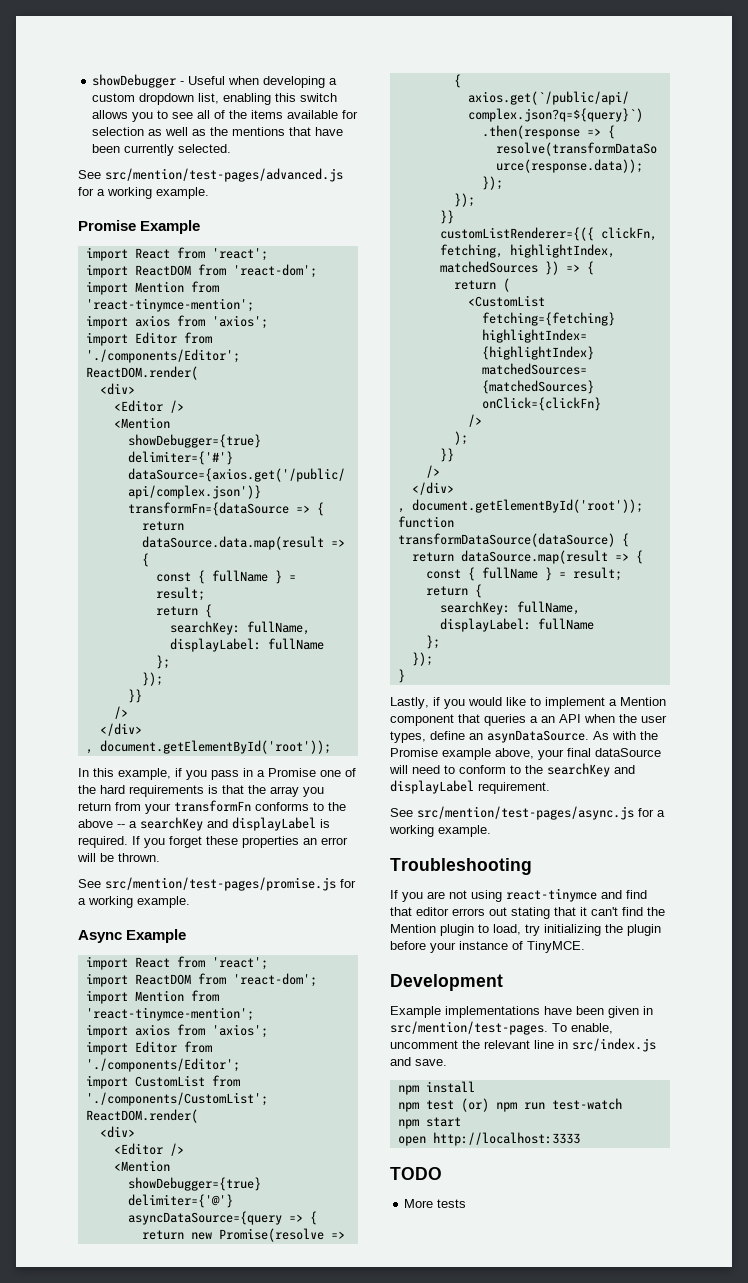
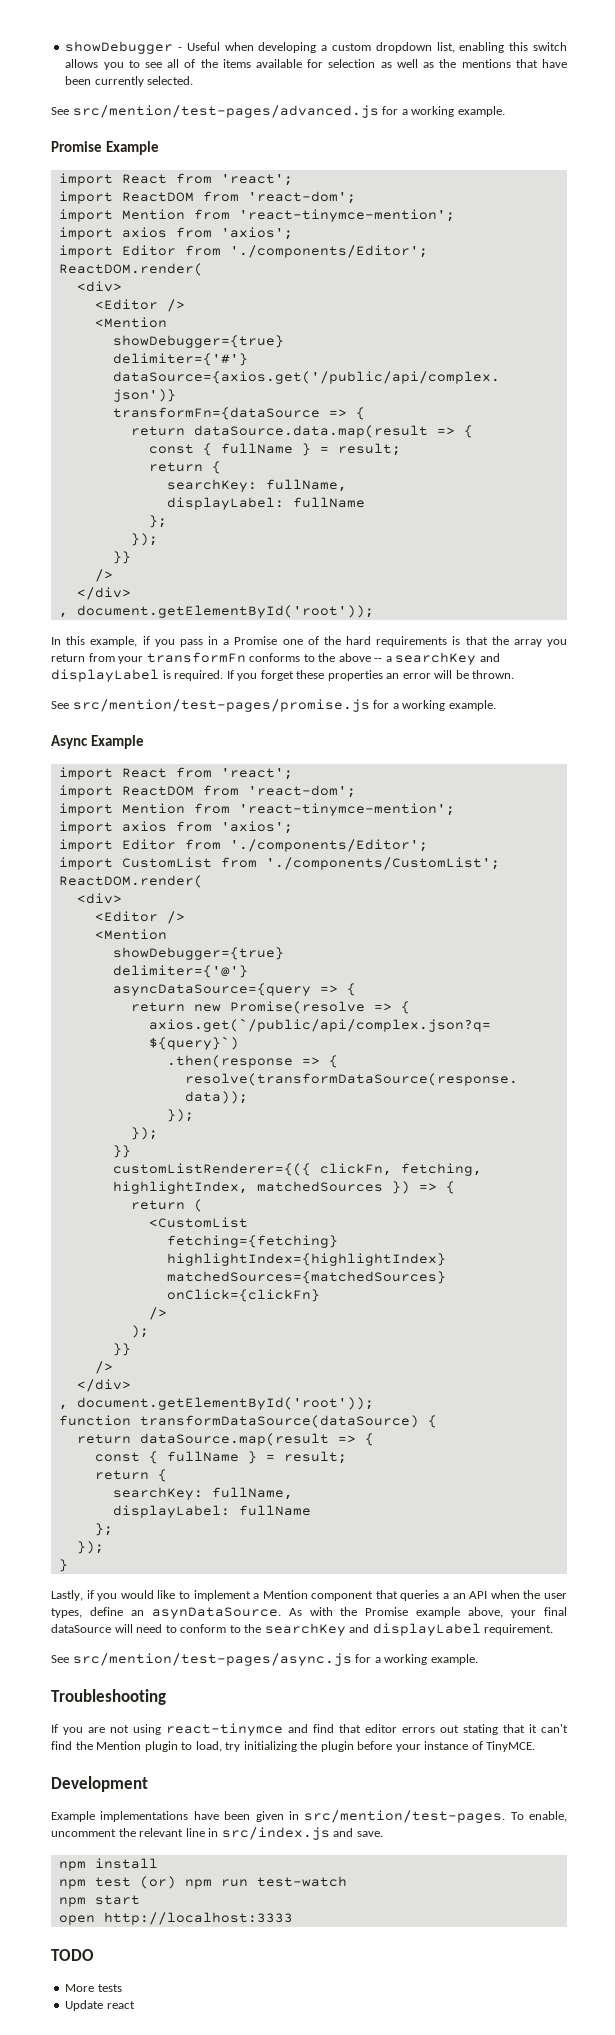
(467, 1203) none -> [65,2000,135,2011] // Update react

